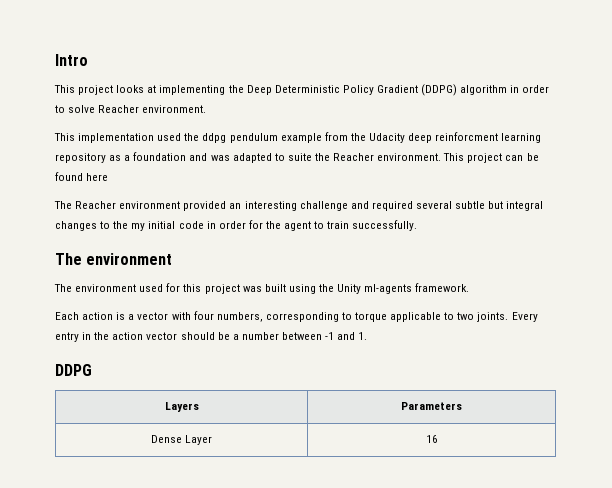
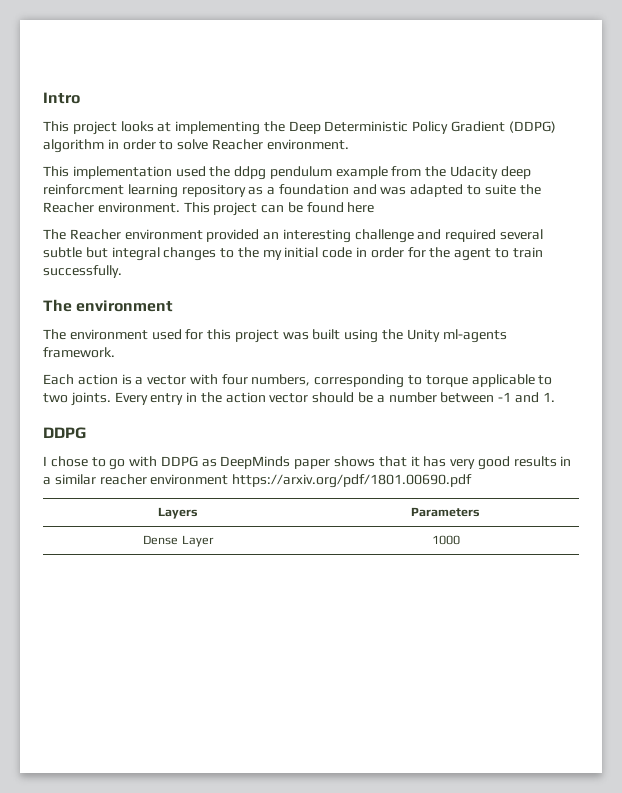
(92, 370) none -> [43,456,572,470] [43,474,473,488] // I chose to go with DDPG as DeepMinds paper shows that it has very good results in a similar reacher environment https://arxiv.org/pdf/1801.00690.pdf
[425,435,438,443] 16 -> [431,535,460,545] 1000

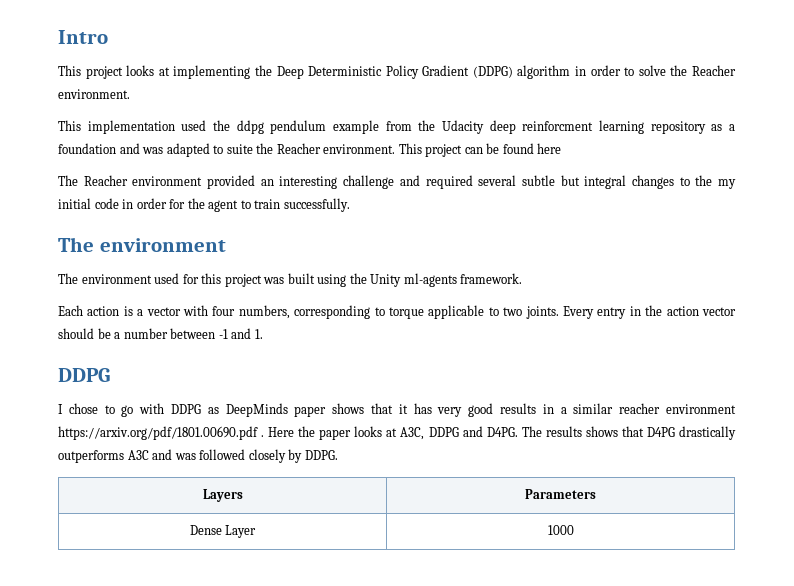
(209, 144) none -> [670,65,688,76] the
(473, 481) none -> [261,426,736,440] [58,449,338,463] . Here the paper looks at A3C, DDPG and D4PG. The results shows that D4PG drastically outperforms A3C and was followed closely by DDPG.

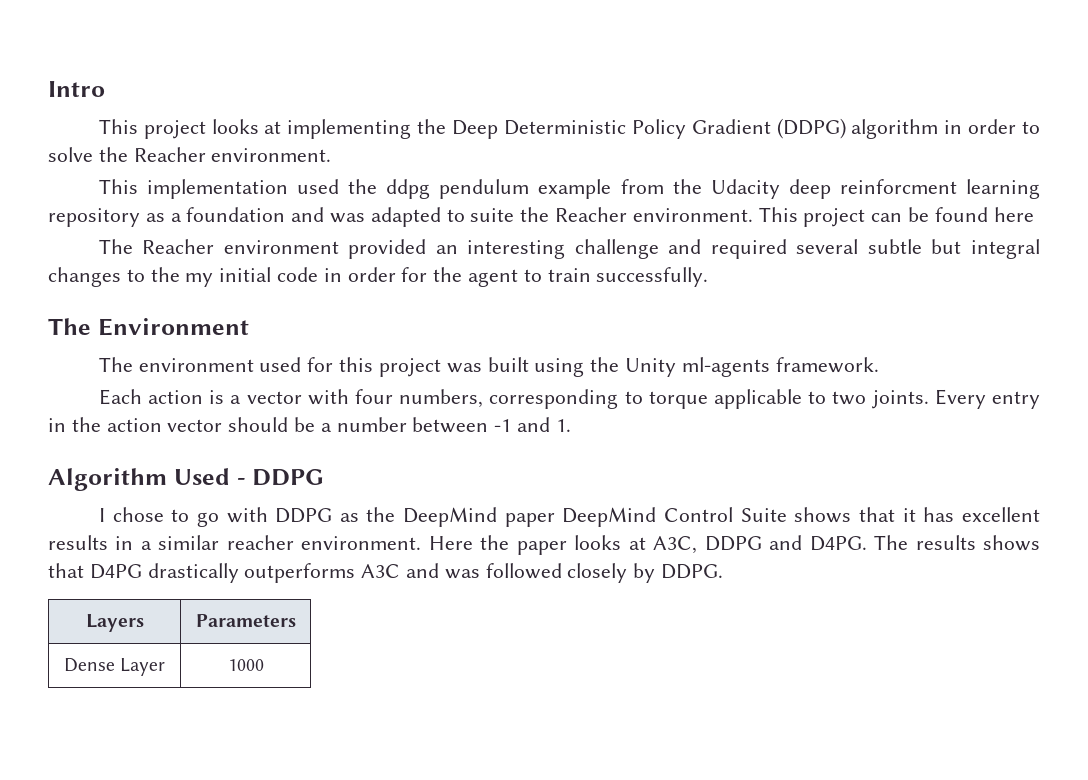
[99,238,226,252] environment -> [97,318,249,336] Environment
(263, 334) none -> [48,468,246,491] Algorithm Used -
[225,403,327,417] DeepMinds paper -> [366,507,787,527] the DeepMind paper DeepMind Control Suite
[437,403,494,417] very good -> [961,507,1040,522] excellent
[666,404,736,414] [58,426,265,440] environment https://arxiv.org/pdf/1801.00690.pdf . -> [301,536,422,550] environment.

